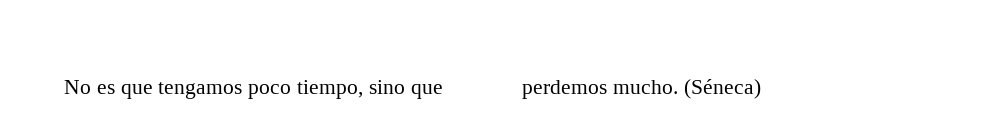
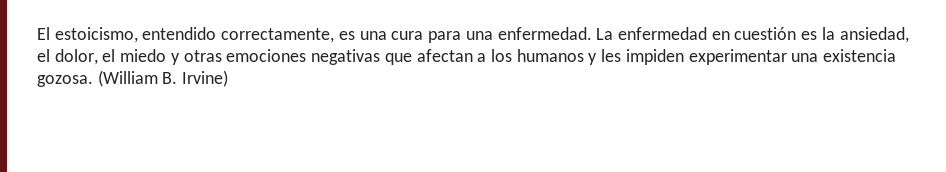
[64,79,761,99] No es que tengamos poco tiempo, sino que perdemos mucho. (Séneca) -> [37,27,909,43] [37,49,897,65] [37,70,229,87] El estoicismo, entendido correctamente, es una cura para una enfermedad. La enfermedad en cuestión es la ansiedad, el dolor, el miedo y otras emociones negativas que afectan a los humanos y les impiden experimentar una existencia gozosa. (William B. Irvine)

